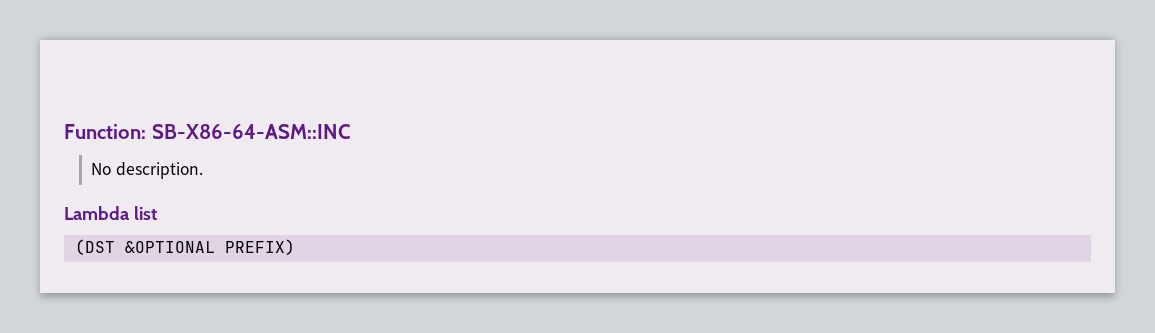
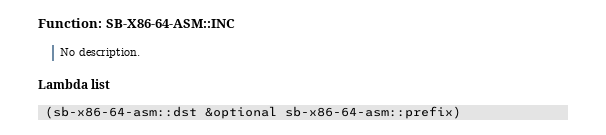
[74,239,295,255] (DST &OPTIONAL PREFIX) -> [44,106,461,119] (sb-x86-64-asm::dst &optional sb-x86-64-asm::prefix)

